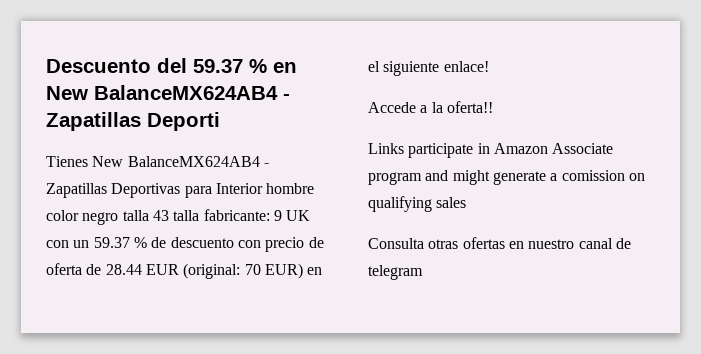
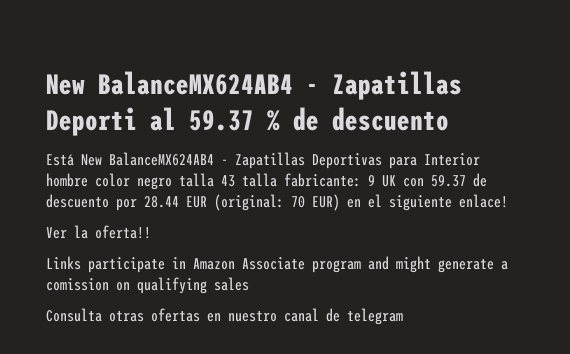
[46,58,297,73] Descuento del 59.37 % en -> (46, 84) none
[46,156,88,167] // Tienes -> [150,107,449,131] [46,154,74,166] al 59.37 % de descuento // Está
[73,237,324,252] [46,263,102,275] un 59.37 % de descuento con precio de oferta de -> [431,173,487,187] [46,194,137,211] 59.37 de descuento por
[368,102,428,113] Accede a -> [46,227,67,239] Ver

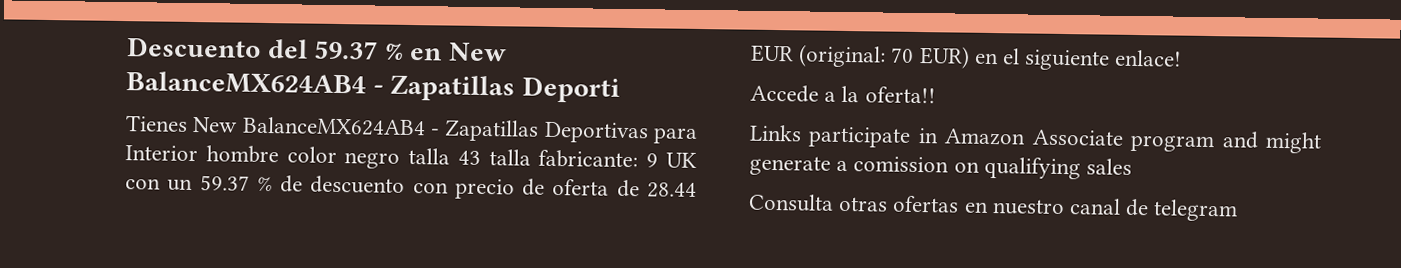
(46, 84) none -> [127,37,444,61] Descuento del 59.37 % en
[150,107,449,131] [46,154,74,166] al 59.37 % de descuento // Está -> [125,115,188,132] // Tienes
[431,173,487,187] [46,194,137,211] 59.37 de descuento por -> [167,175,640,200] un 59.37 % de descuento con precio de oferta de
[46,227,67,239] Ver -> [750,84,837,103] Accede a

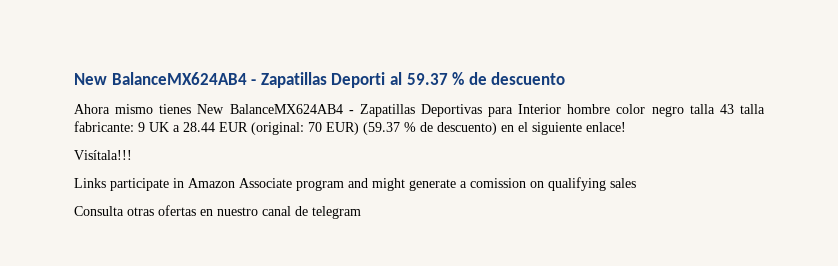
[127,37,444,61] Descuento del 59.37 % en -> (74, 79) none
[125,115,188,132] // Tienes -> [389,72,566,85] [74,104,192,114] al 59.37 % de descuento // Ahora mismo tienes
[125,175,640,200] con un 59.37 % de descuento con precio de oferta de -> [173,125,180,132] a
(970, 57) none -> [363,122,497,135] (59.37 % de descuento)
[750,84,936,104] Accede a la oferta!! -> [74,150,132,160] Visítala!!!

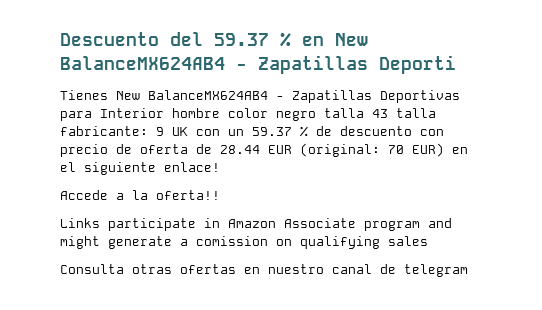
(74, 79) none -> [60,32,324,47] Descuento del 59.37 % en
[389,72,566,85] [74,104,192,114] al 59.37 % de descuento // Ahora mismo tienes -> [60,90,108,100] // Tienes
[173,125,180,132] a -> [196,126,444,137] [60,144,212,157] con un 59.37 % de descuento con precio de oferta de
[363,122,497,135] (59.37 % de descuento) -> (444, 150) none
[74,150,132,160] Visítala!!! -> [60,190,220,200] Accede a la oferta!!

